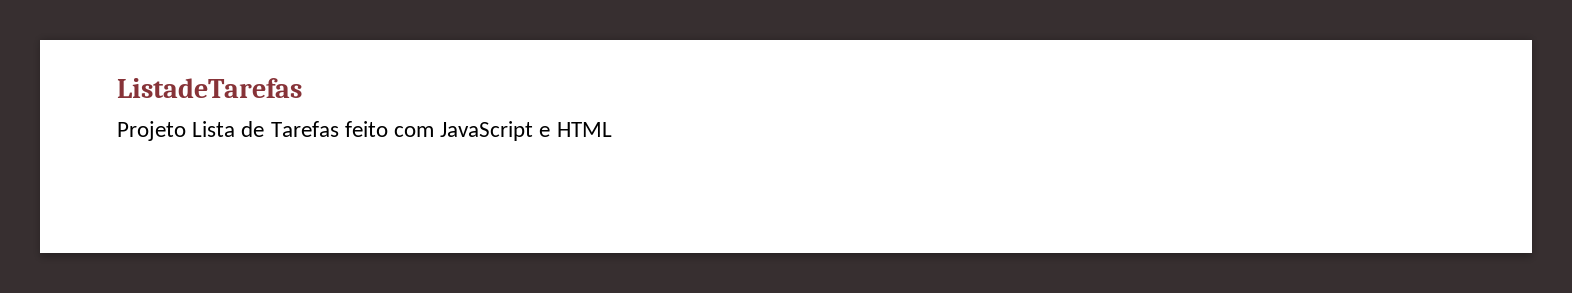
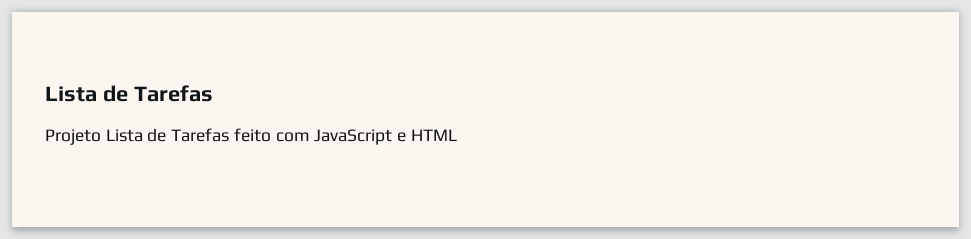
[117,78,302,98] ListadeTarefas -> [45,85,213,102] Lista de Tarefas

